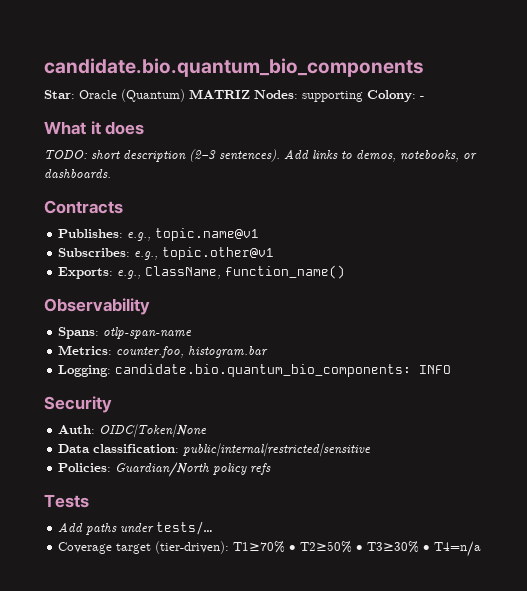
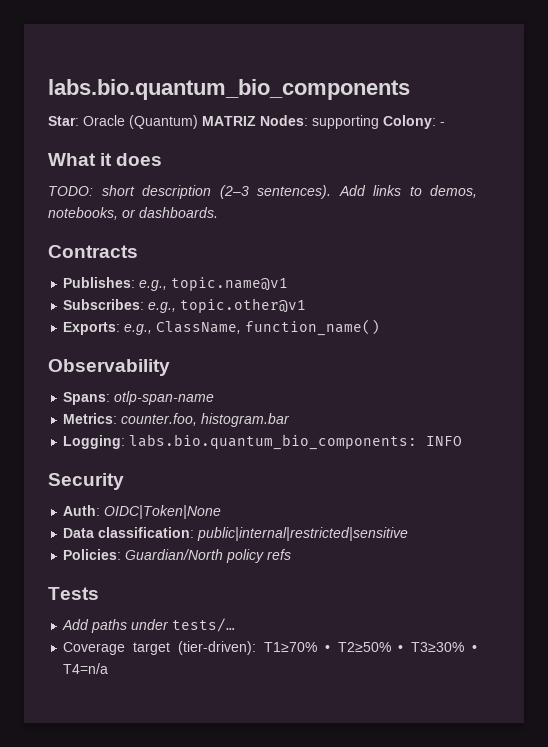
[44,58,424,77] candidate.bio.quantum_bio_components -> [48,79,410,100] labs.bio.quantum_bio_components
[115,364,412,377] candidate.bio.quantum_bio_components: -> [129,434,418,450] labs.bio.quantum_bio_components:

